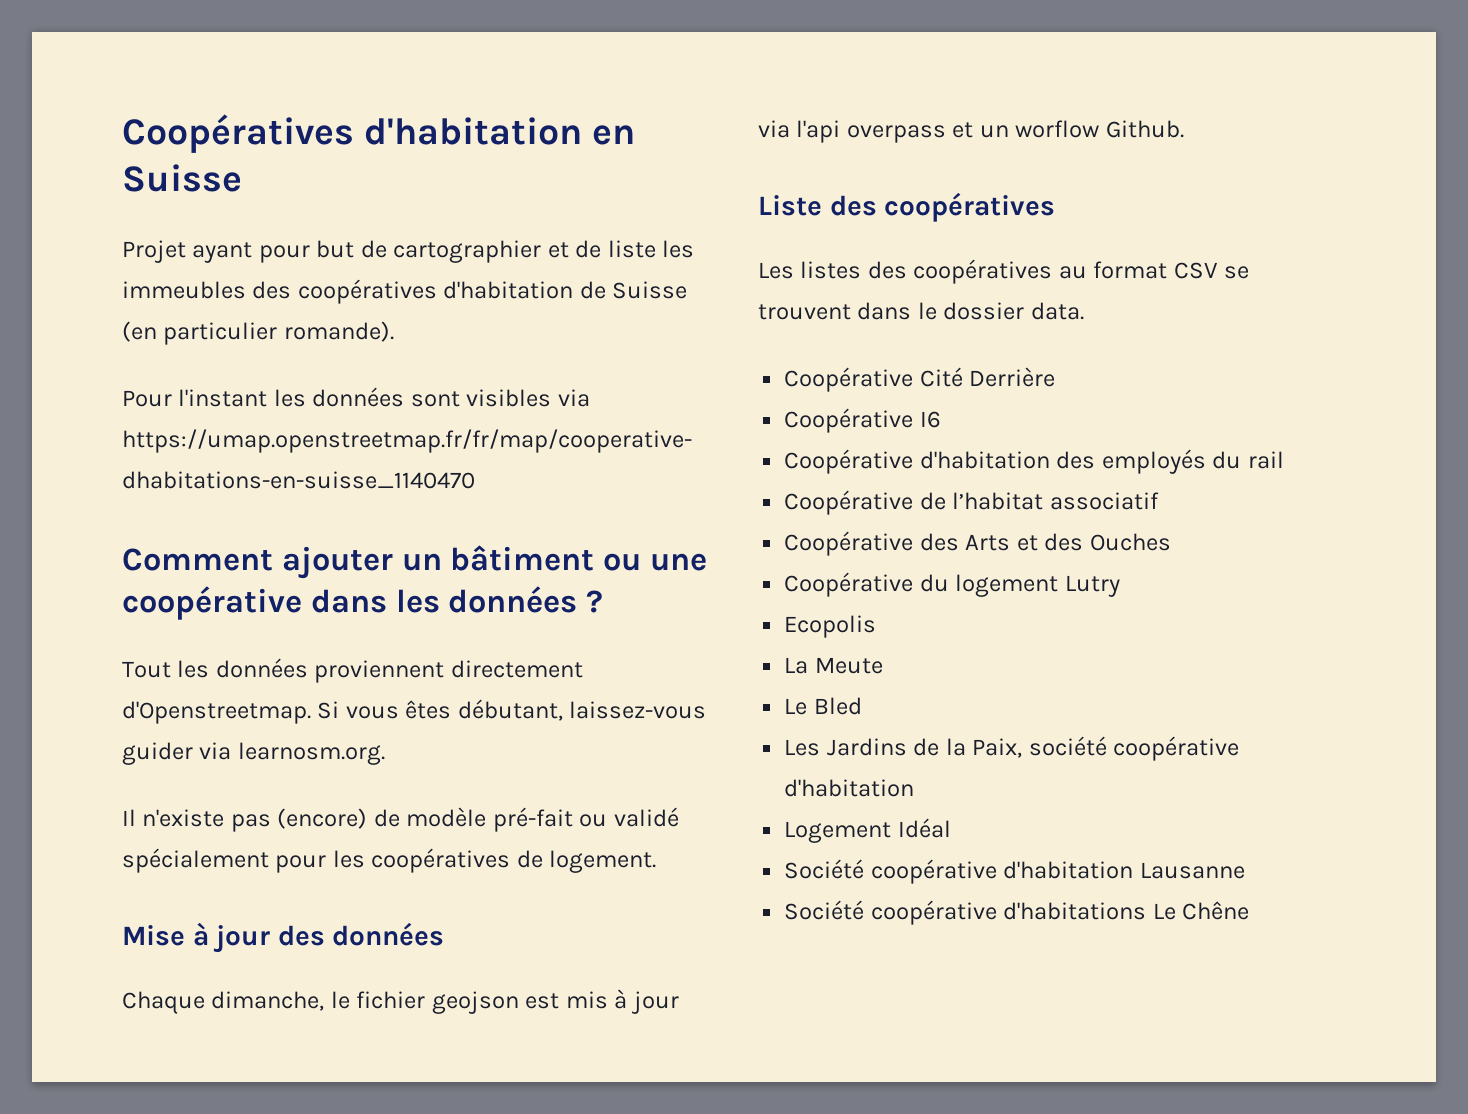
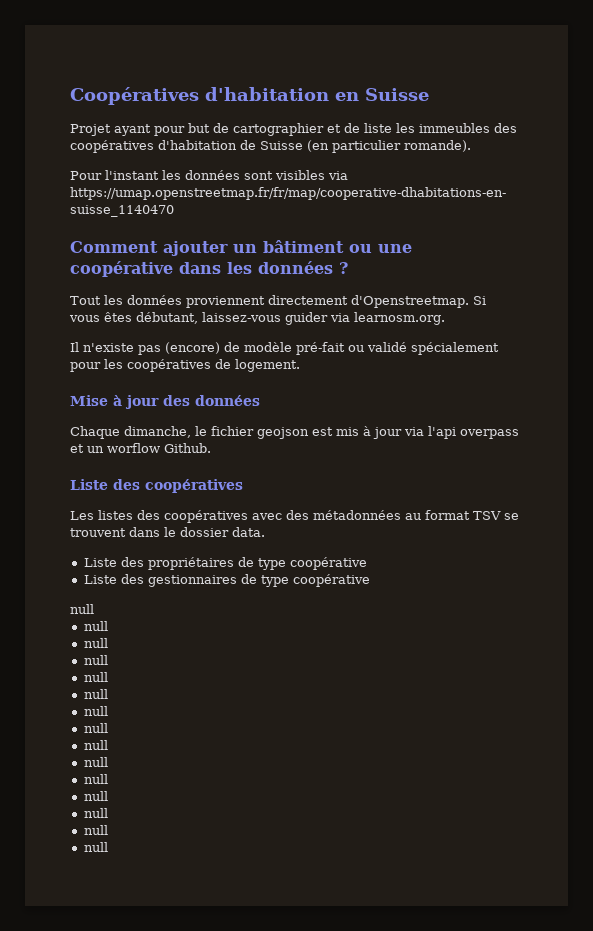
(1053, 271) none -> [252,510,401,520] avec des métadonnées
[1173,262,1218,279] CSV -> [473,511,501,520] TSV
[784,367,1056,392] [784,408,941,433] [784,449,1284,474] [784,490,1159,515] [784,531,1171,556] [784,572,1120,597] [784,615,877,638] [784,657,883,674] [784,697,862,715] [784,736,1240,761] [784,779,915,797] [784,818,951,843] [784,859,1245,884] [784,900,1250,925] Coopérative Cité Derrière // Coopérative I6 // Coopérative d'habitation des employés du rail // Coopérative de l’habitat associatif // Coopérative des Arts et des Ouches // Coopérative du logement Lutry // Ecopolis // La Meute // Le Bled // Les Jardins de la Paix, société coopérative d'habitation // Logement Idéal // Société coopérative d'habitation Lausanne // Société coopérative d'habitations Le Chêne -> [83,557,367,570] [83,574,370,587] [70,604,94,614] [83,621,108,631] [83,638,108,648] [83,655,108,665] [83,672,108,682] [83,689,108,699] [83,706,108,716] [83,723,108,733] [83,740,108,750] [83,757,108,767] [83,774,108,784] [83,791,108,801] [83,808,108,818] [83,825,108,835] [83,842,108,852] Liste des propriétaires de type coopérative // Liste des gestionnaires de type coopérative // null // null // null // null // null // null // null // null // null // null // null // null // null // null // null

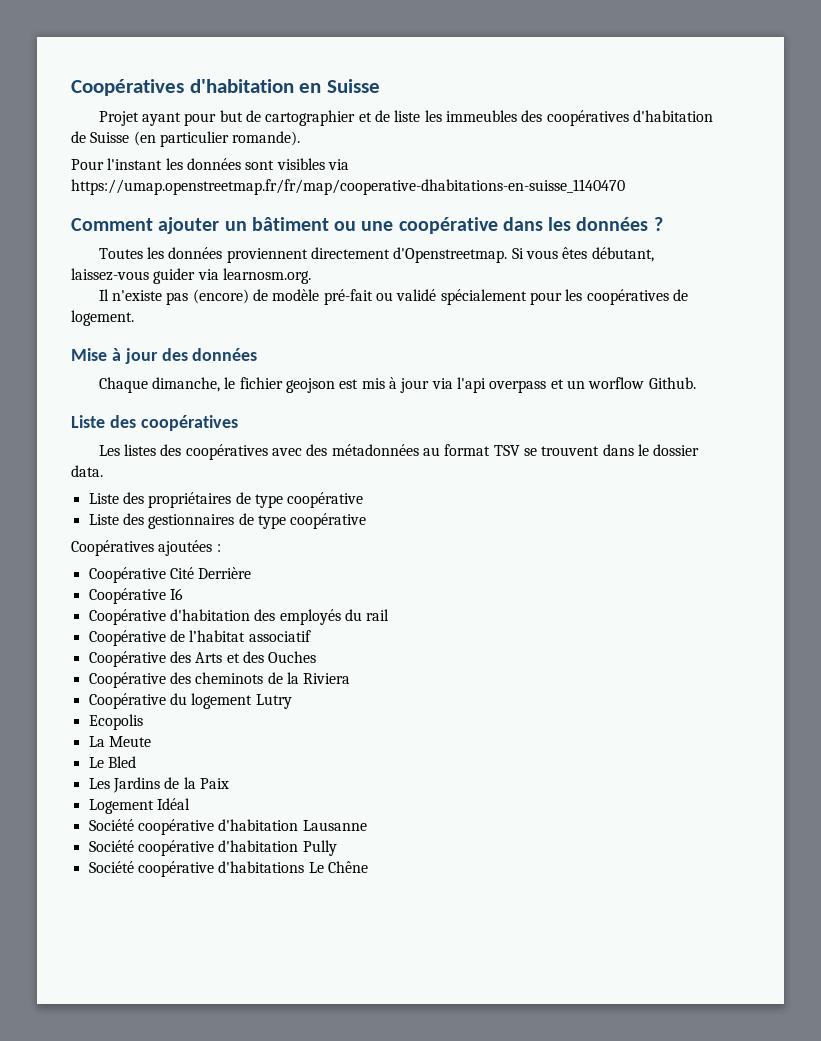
[70,296,101,305] Tout -> [98,248,143,259] Toutes
[70,604,94,614] [83,621,108,631] [83,638,108,648] [83,655,108,665] [83,672,108,682] [83,689,108,699] [83,706,108,716] [83,723,108,733] [83,740,108,750] [83,757,108,767] [83,774,108,784] [83,791,108,801] [83,808,108,818] [83,825,108,835] [83,842,108,852] null // null // null // null // null // null // null // null // null // null // null // null // null // null // null -> [71,540,221,556] [88,567,252,583] [88,588,183,604] [88,609,390,625] [88,630,311,646] [88,651,317,667] [88,672,351,688] [88,693,292,709] [88,714,143,730] [88,736,151,747] [88,756,136,768] [88,777,229,793] [88,798,190,814] [88,819,367,835] [88,840,337,856] [88,861,368,877] Coopératives ajoutées : // Coopérative Cité Derrière // Coopérative I6 // Coopérative d'habitation des employés du rail // Coopérative de l’habitat associatif // Coopérative des Arts et des Ouches // Coopérative des cheminots de la Riviera // Coopérative du logement Lutry // Ecopolis // La Meute // Le Bled // Les Jardins de la Paix // Logement Idéal // Société coopérative d'habitation Lausanne // Société coopérative d'habitation Pully // Société coopérative d'habitations Le Chêne

